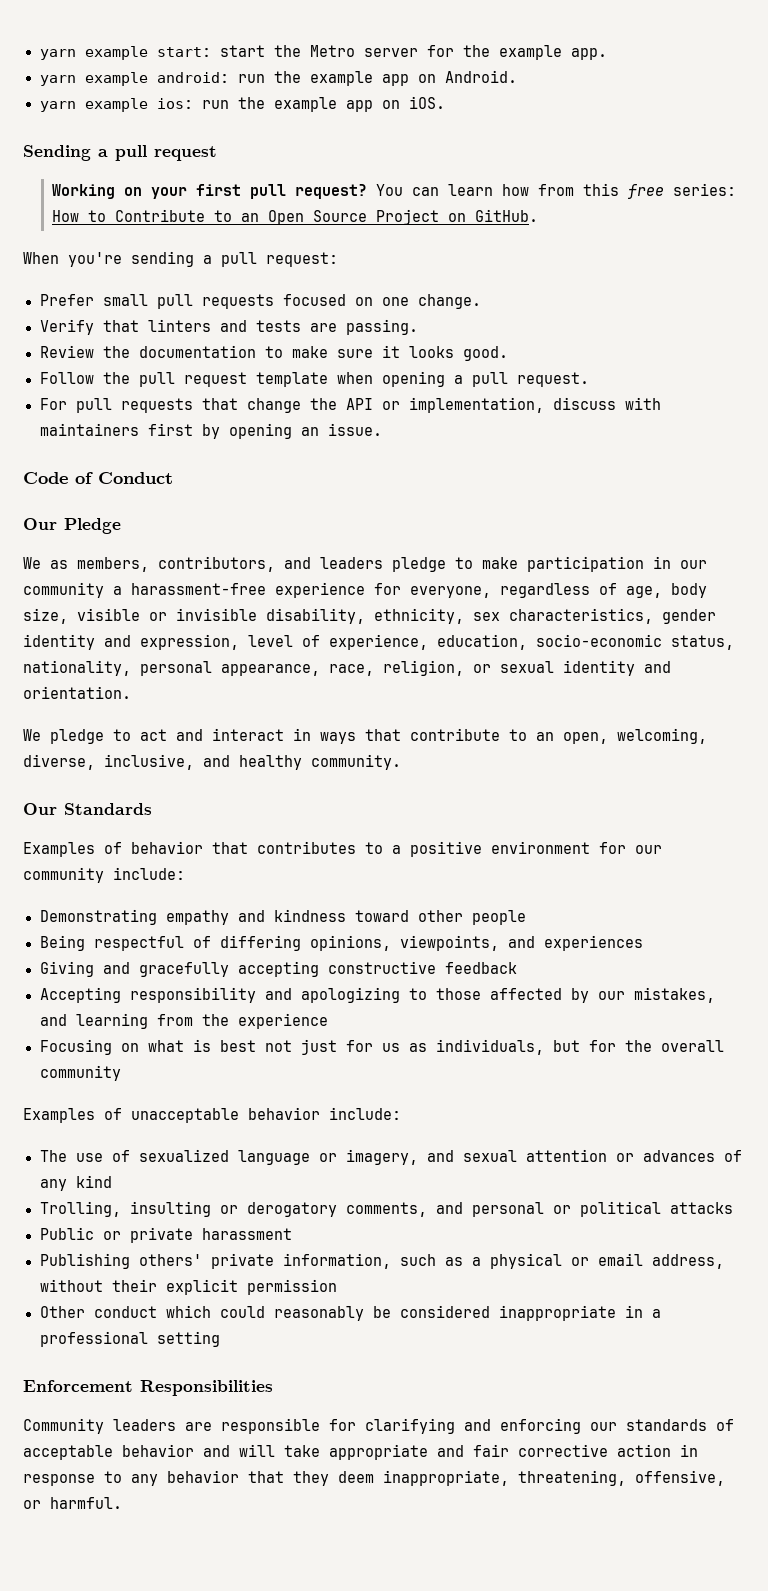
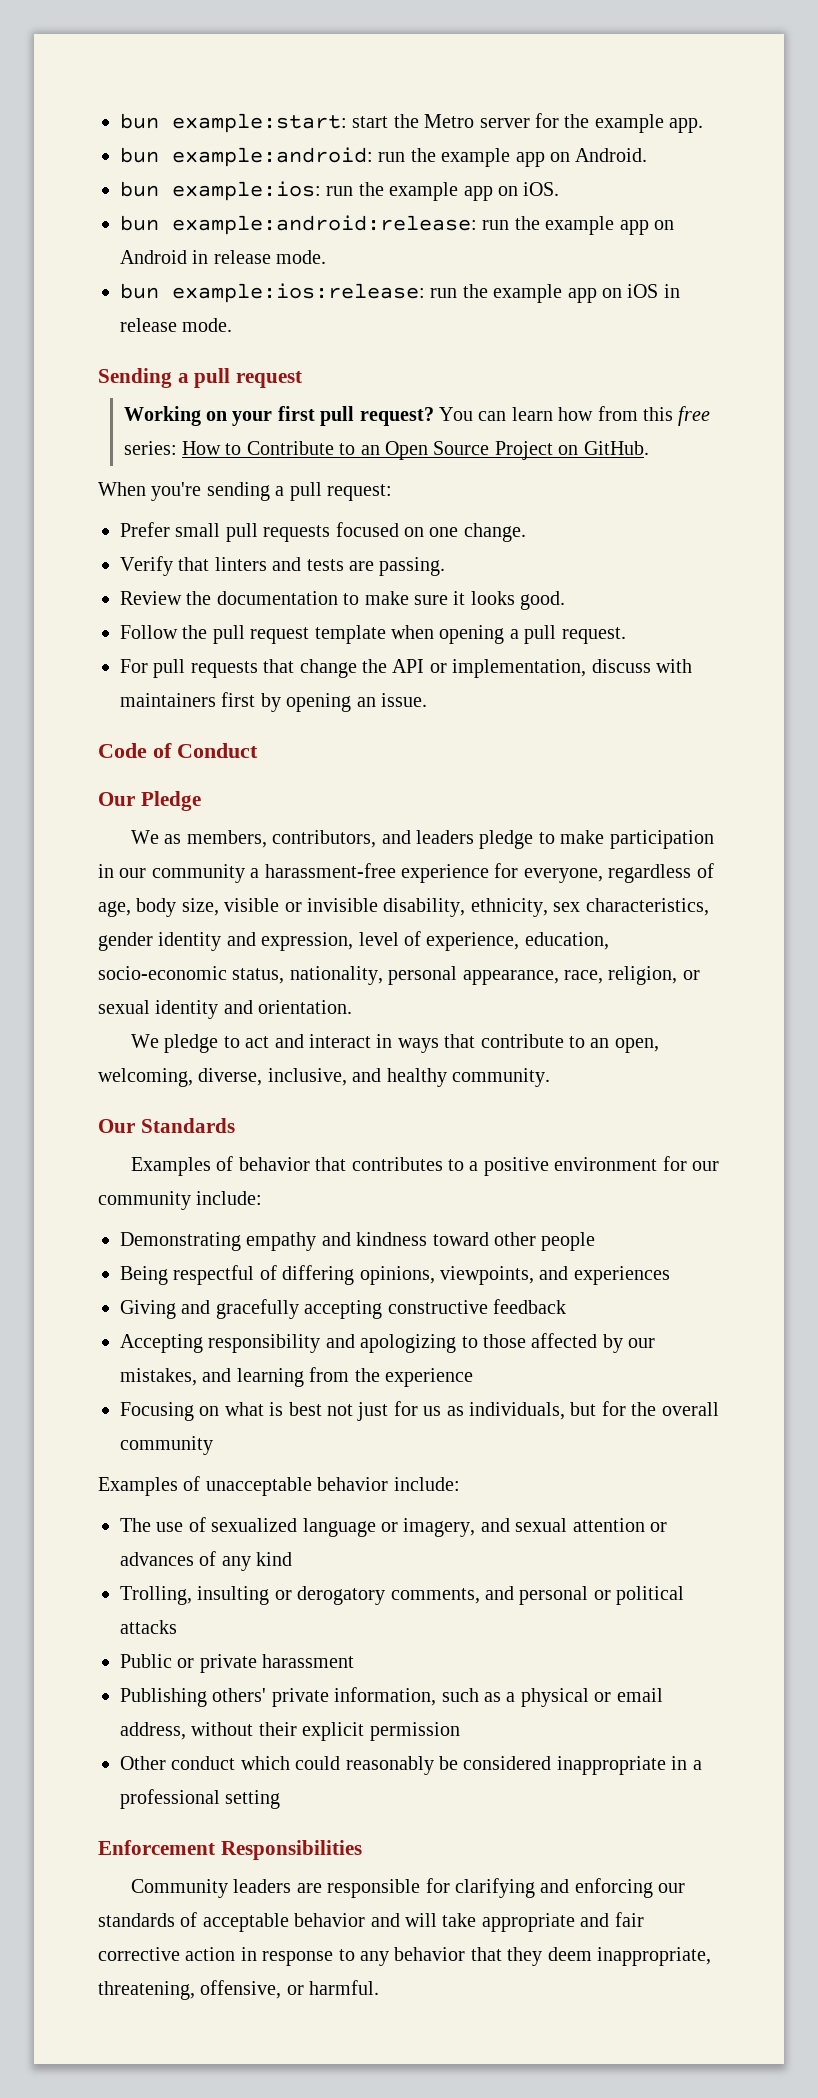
[39,46,211,60] yarn example start: -> [120,113,347,133] bun example:start:
[39,72,229,86] yarn example android: -> [120,147,373,167] bun example:android:
[39,98,193,112] yarn example ios: -> [120,181,321,201] bun example:ios:
(445, 102) none -> [120,215,674,235] [120,250,327,264] [120,283,680,303] [120,318,233,332] // bun example:android:release: run the example app on Android in release mode. // bun example:ios:release: run the example app on iOS in release mode.

